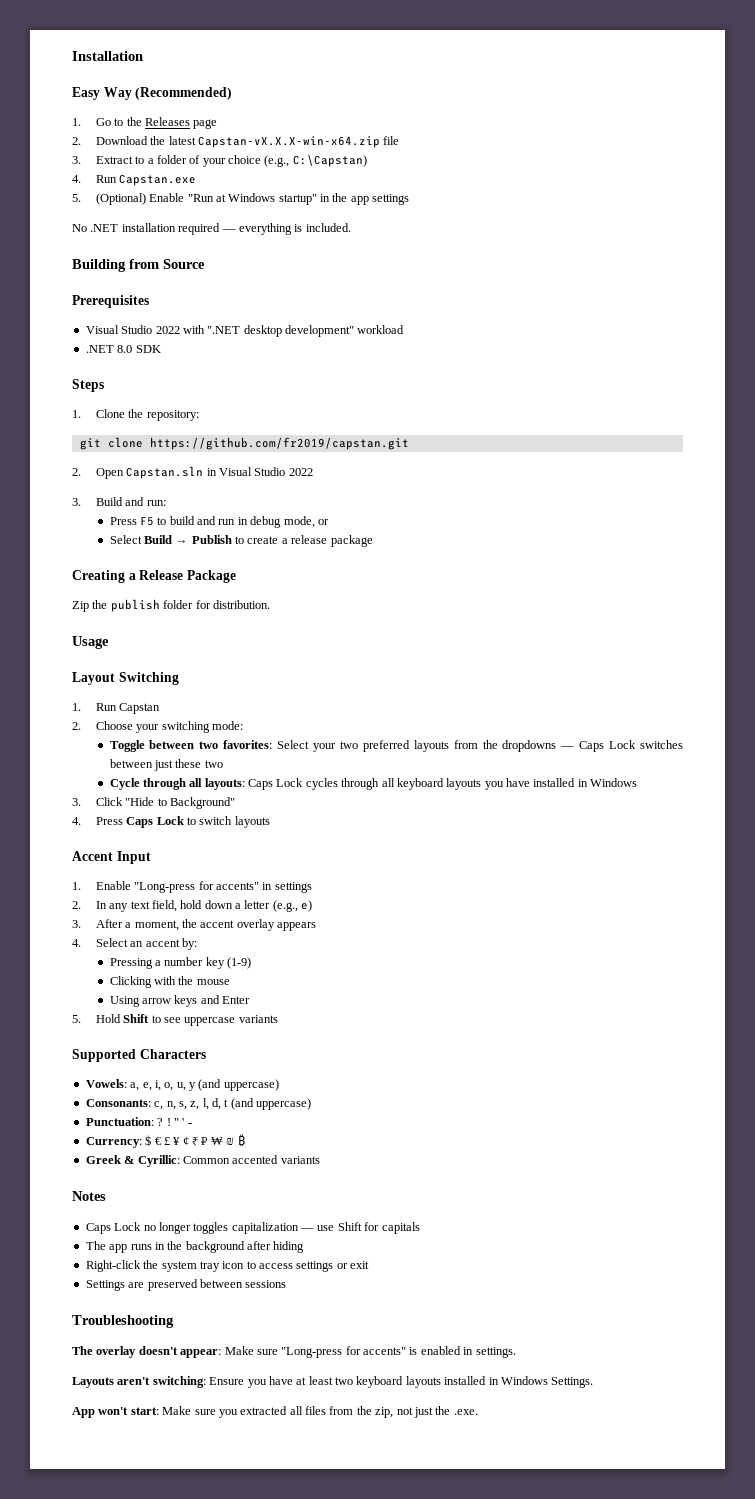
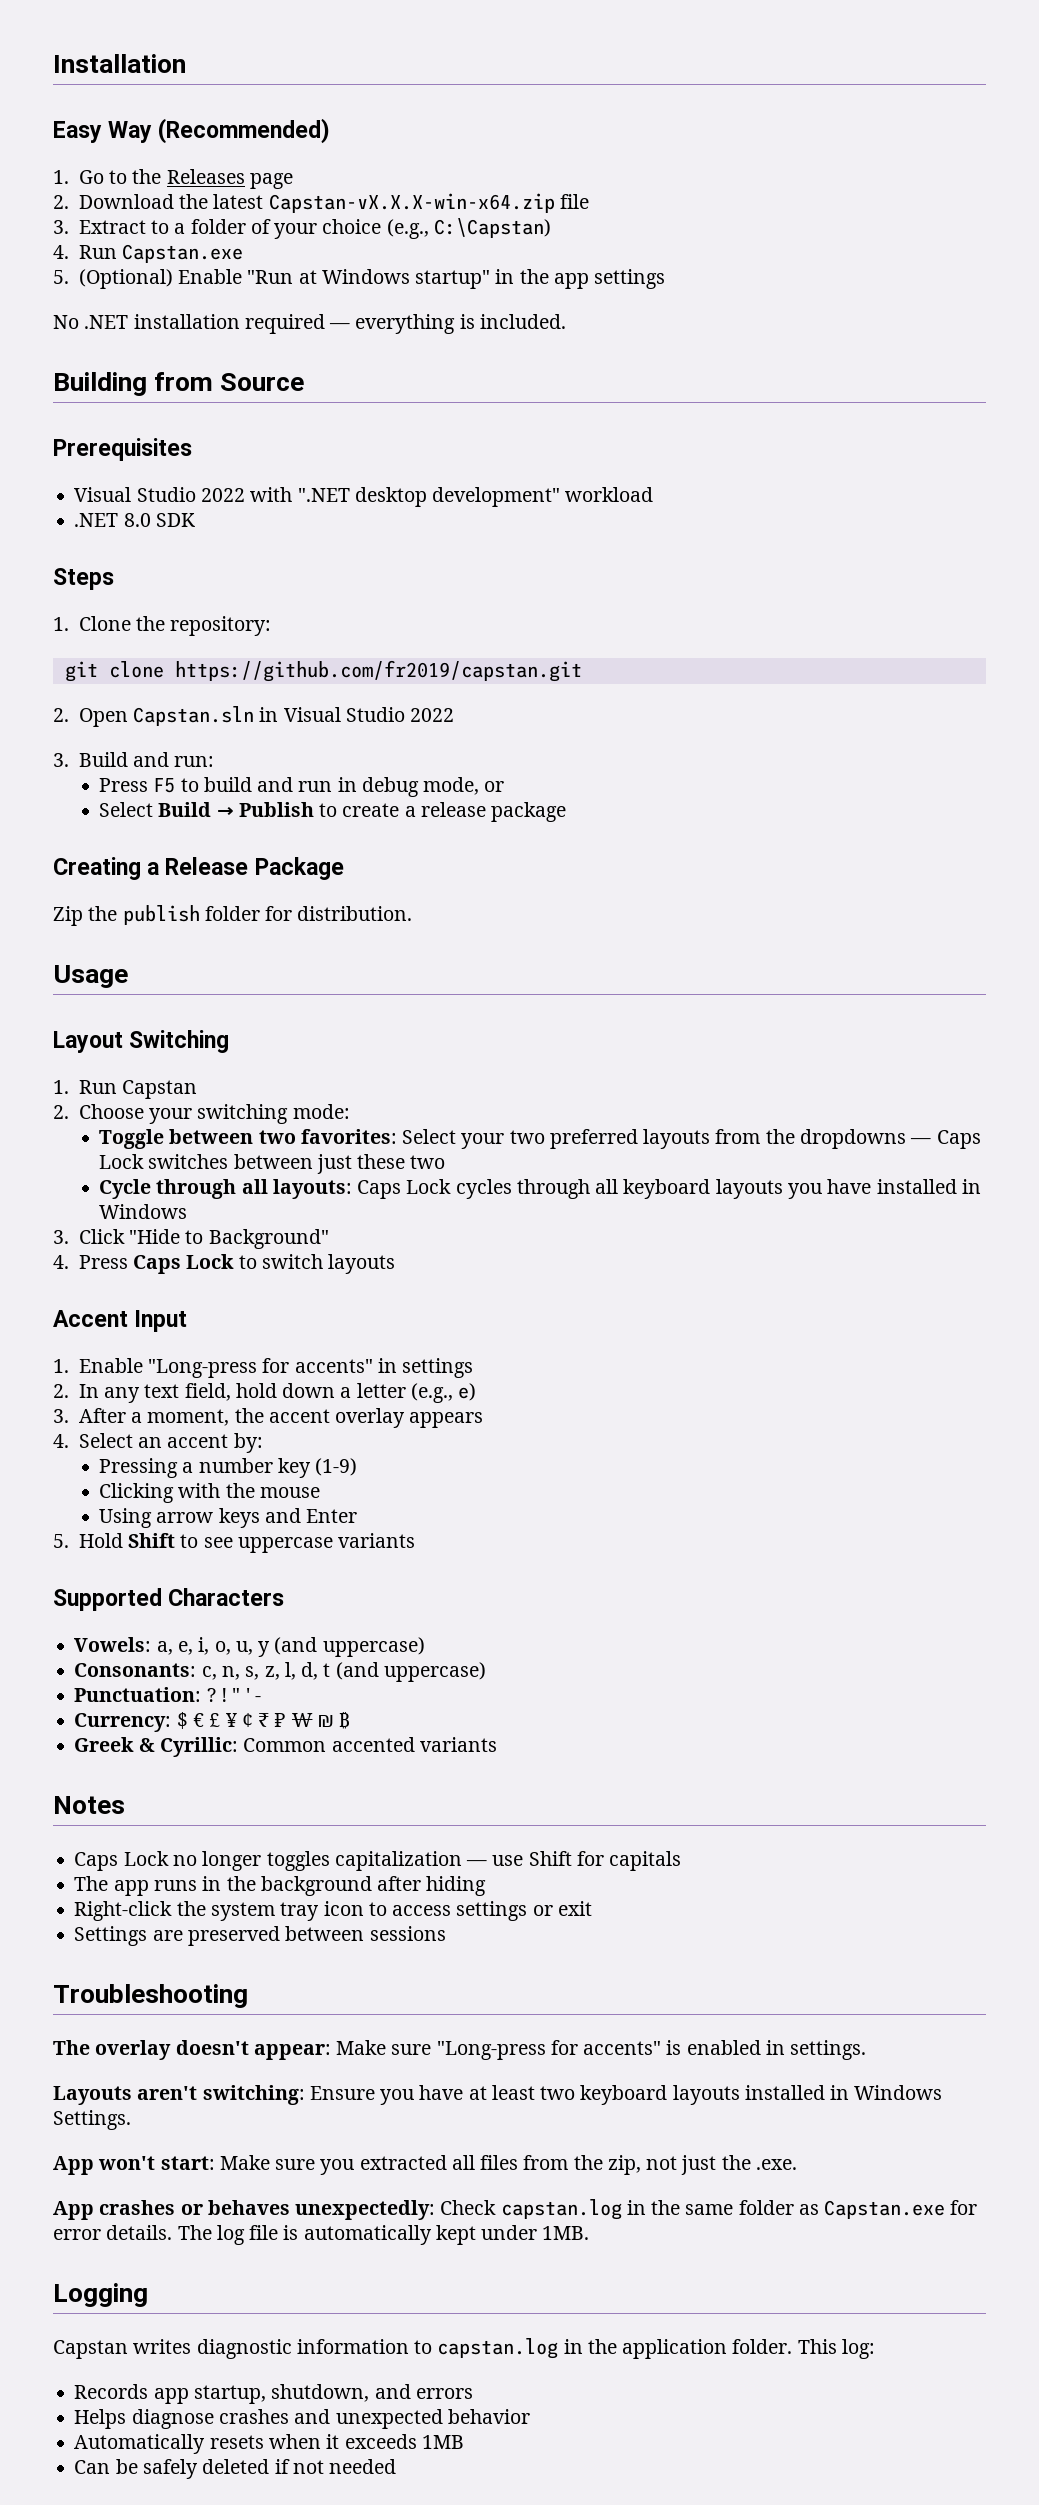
(478, 1412) none -> [53,2199,978,2220] [53,2225,590,2245] [53,2283,148,2307] [53,2338,875,2359] [74,2384,473,2404] [74,2409,530,2429] [74,2434,464,2454] [74,2459,397,2479] // App crashes or behaves unexpectedly: Check capstan.log in the same folder as Capstan.exe for error details. The log file is automatically kept under 1MB. // Logging // Capstan writes diagnostic information to capstan.log in the application folder. This log: // Records app startup, shutdown, and errors // Helps diagnose crashes and unexpected behavior // Automatically resets when it exceeds 1MB // Can be safely deleted if not needed

